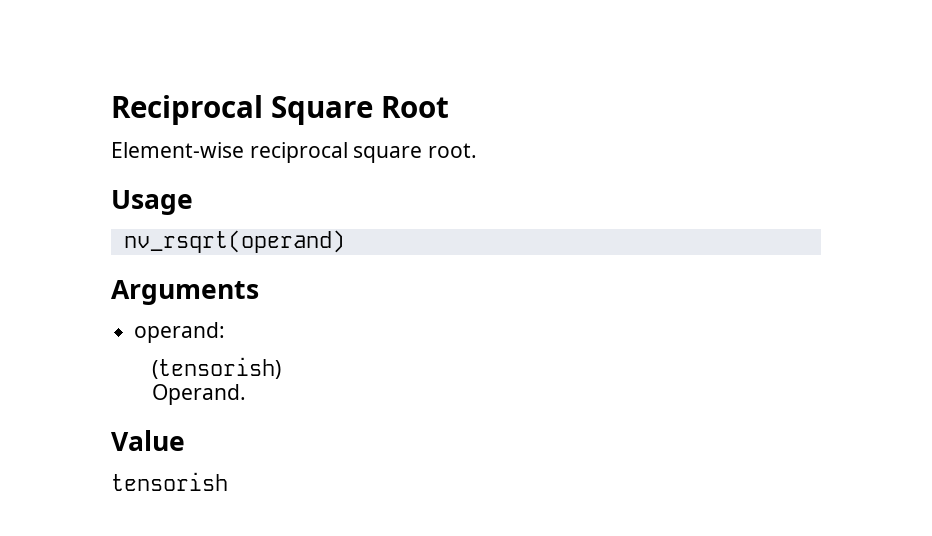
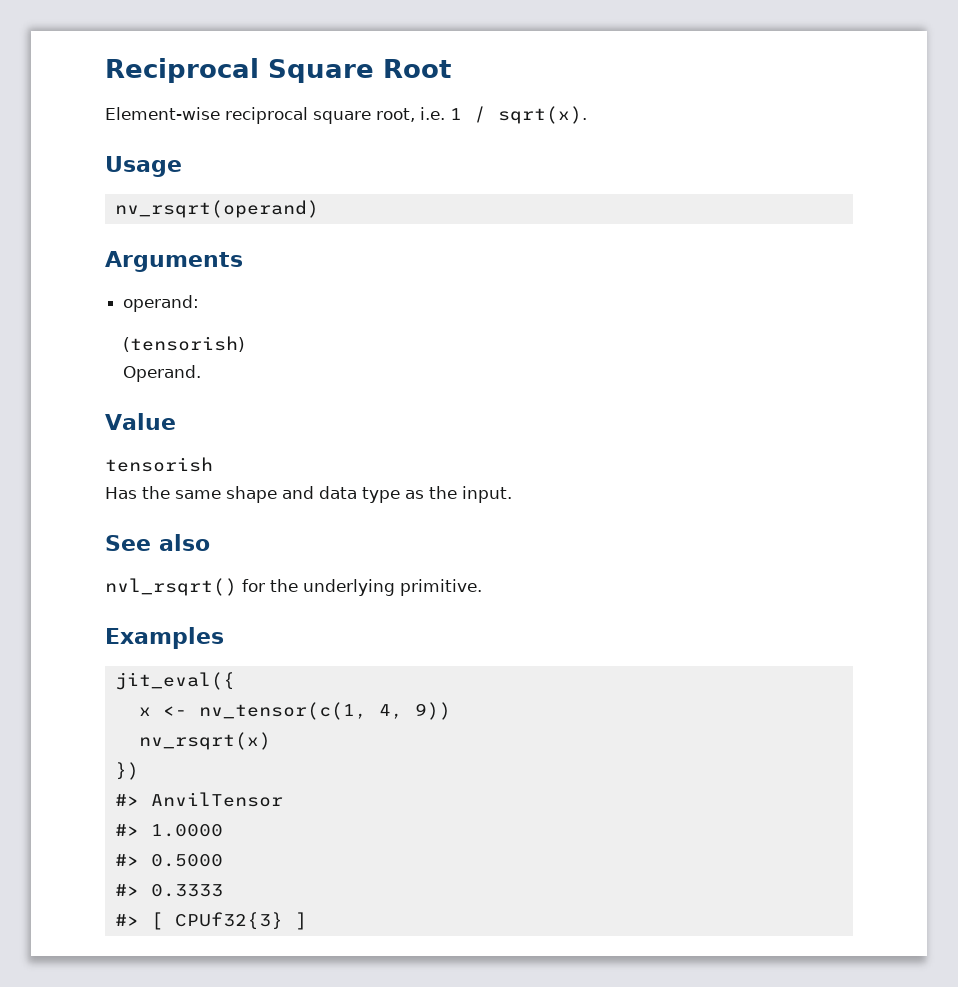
[428,143,478,158] root. -> [376,106,587,124] root, i.e. 1 / sqrt(x).
(228, 481) none -> [105,486,512,503] [105,534,210,551] [105,578,482,596] [105,627,224,649] [114,672,235,690] [138,702,451,720] [138,732,271,750] [114,762,139,780] [114,792,283,807] [114,824,223,837] [114,854,223,867] [114,884,223,897] [114,912,307,930] // Has the same shape and data type as the input. // See also // nvl_rsqrt() for the underlying primitive. // Examples // jit_eval({ // x <- nv_tensor(c(1, 4, 9)) // nv_rsqrt(x) // }) // #> AnvilTensor // #> 1.0000 // #> 0.5000 // #> 0.3333 // #> [ CPUf32{3} ]

